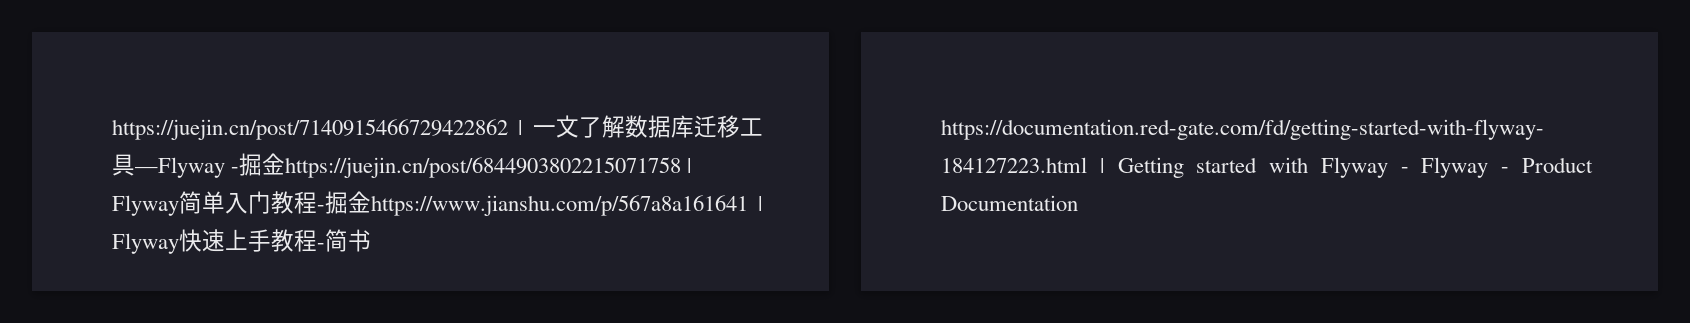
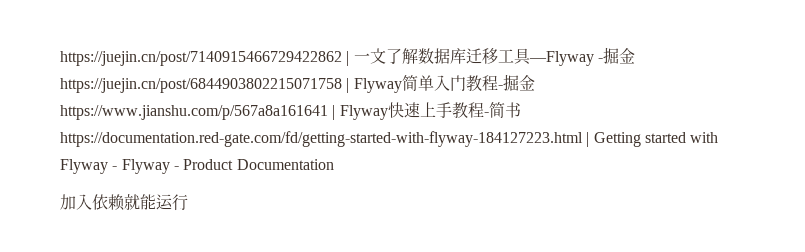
(1078, 203) none -> [60,194,188,211] // 加入依赖就能运行

